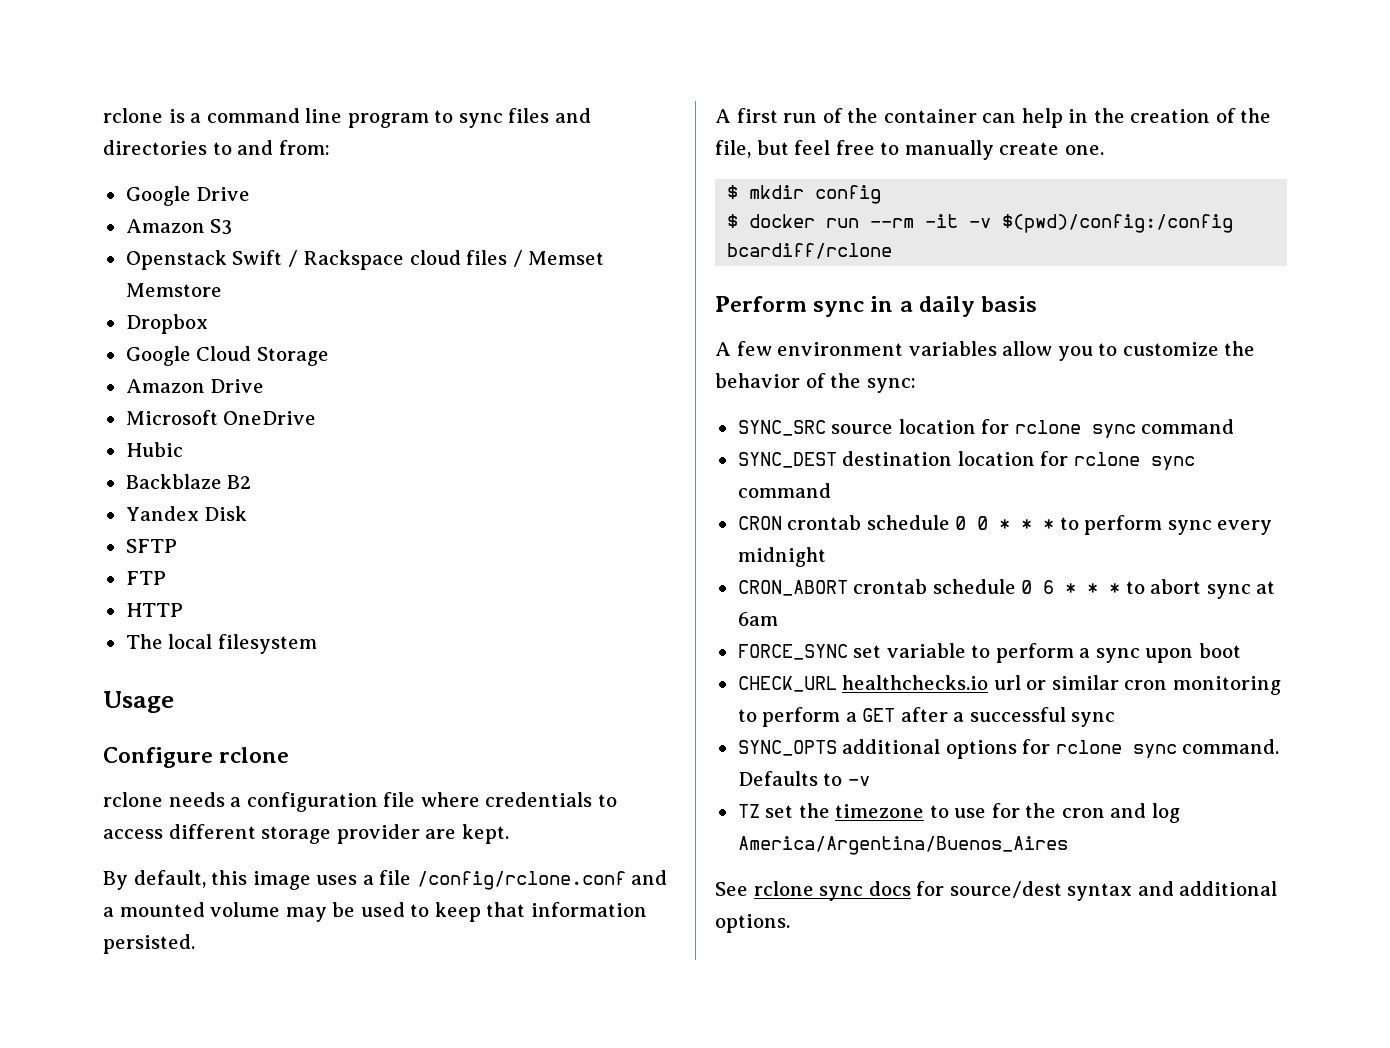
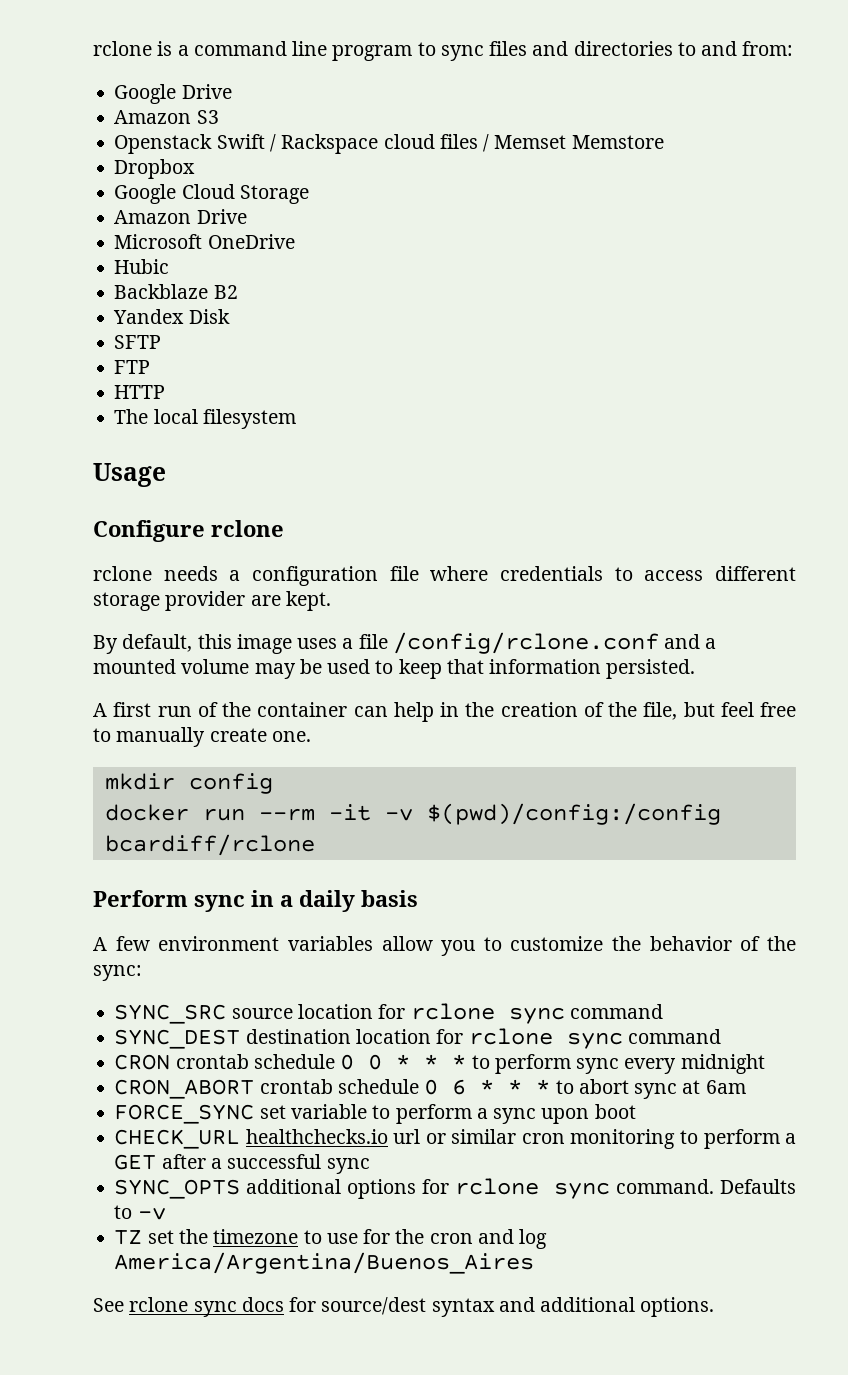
[727,185,739,199] $ -> (311, 736) none
[727,214,739,228] $ -> (273, 783) none

